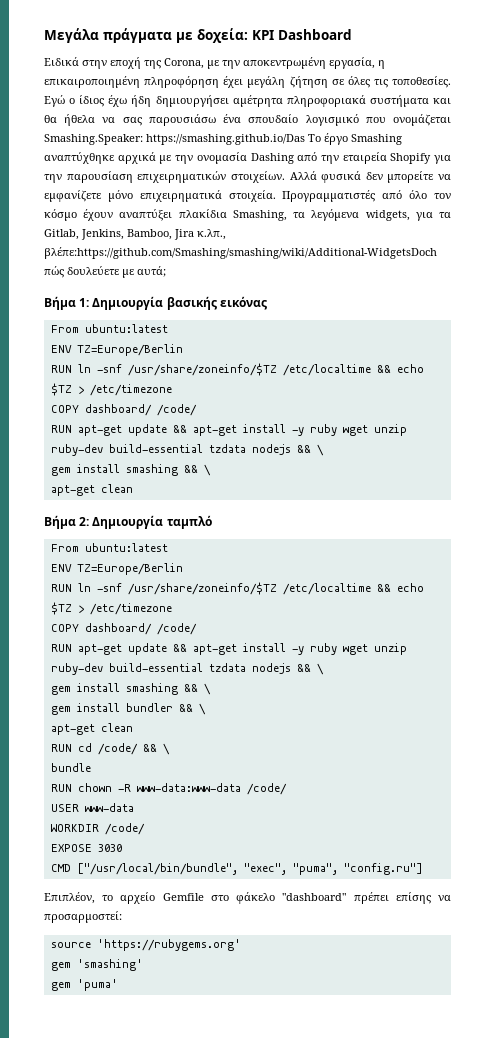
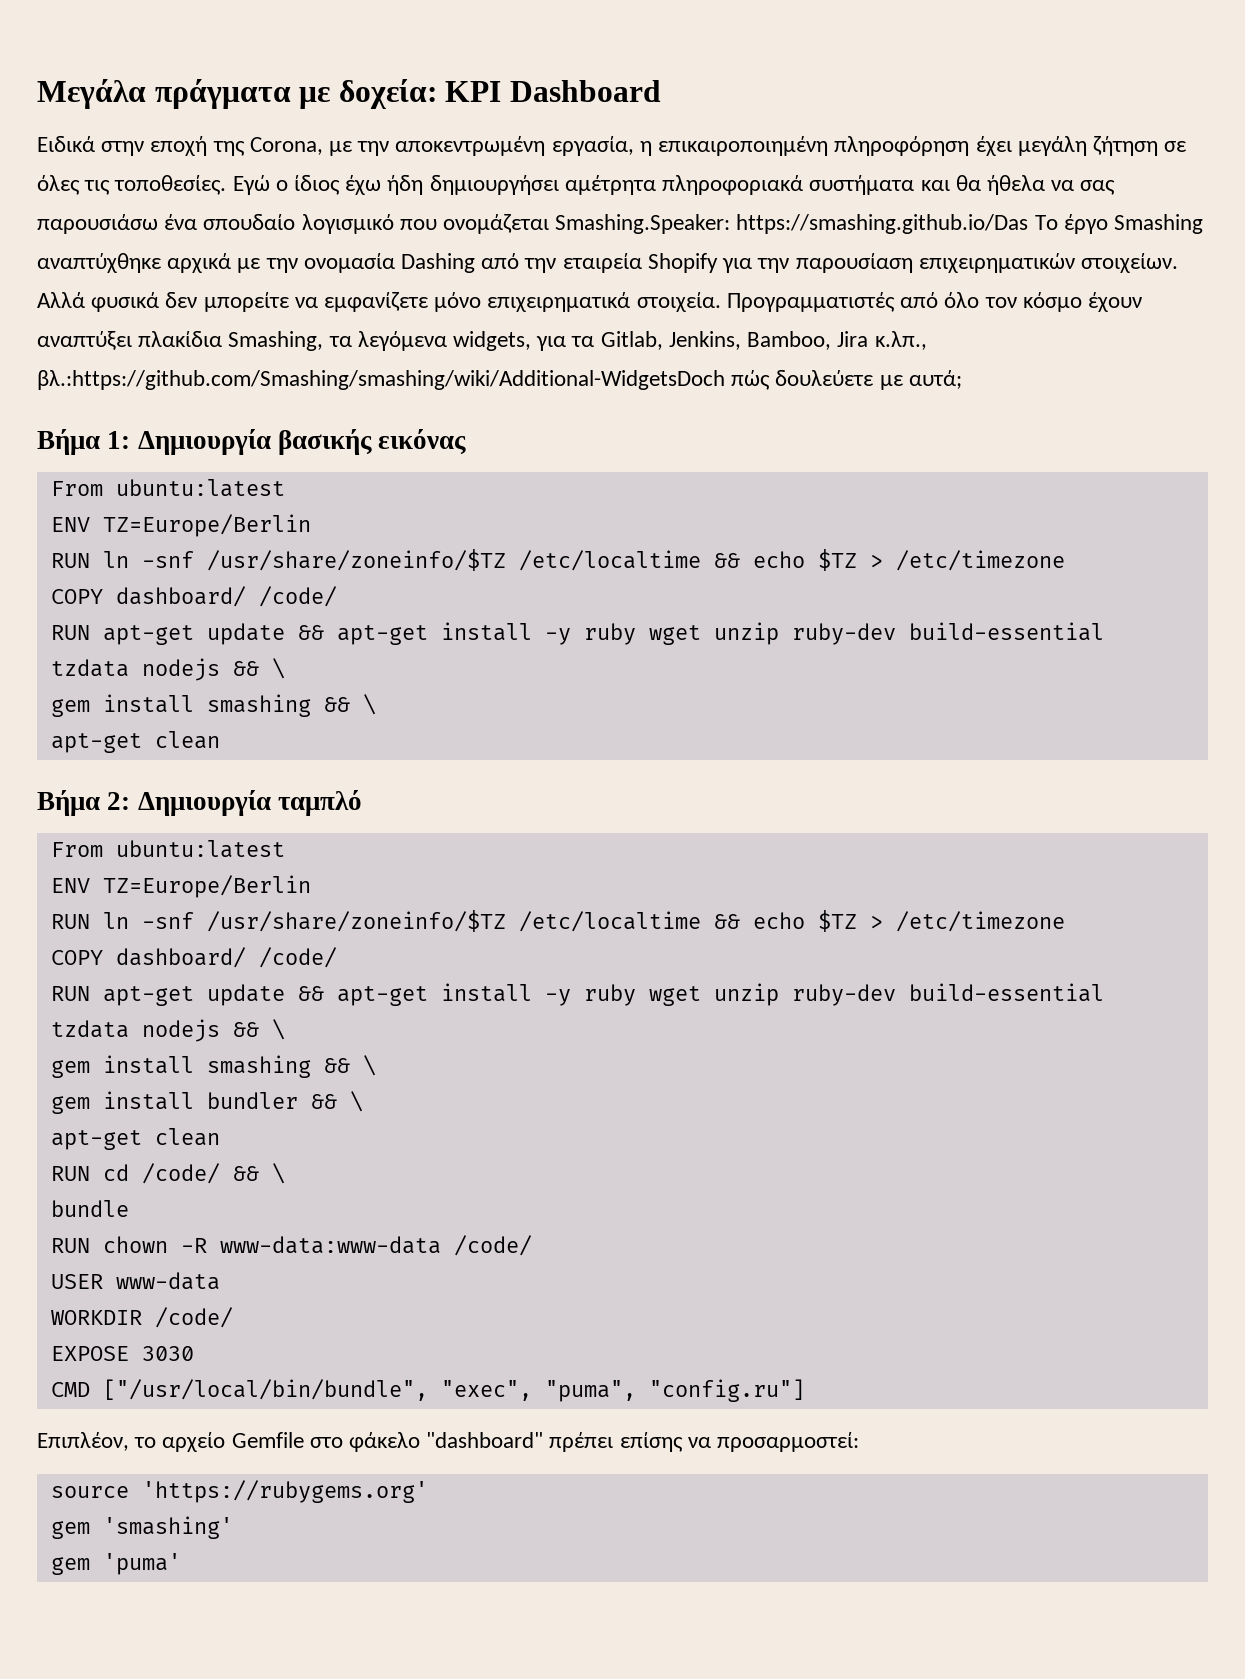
[44,247,437,259] βλέπε:https://github.com/Smashing/smashing/wiki/Additional-WidgetsDoch -> [37,370,725,390] βλ.:https://github.com/Smashing/smashing/wiki/Additional-WidgetsDoch

